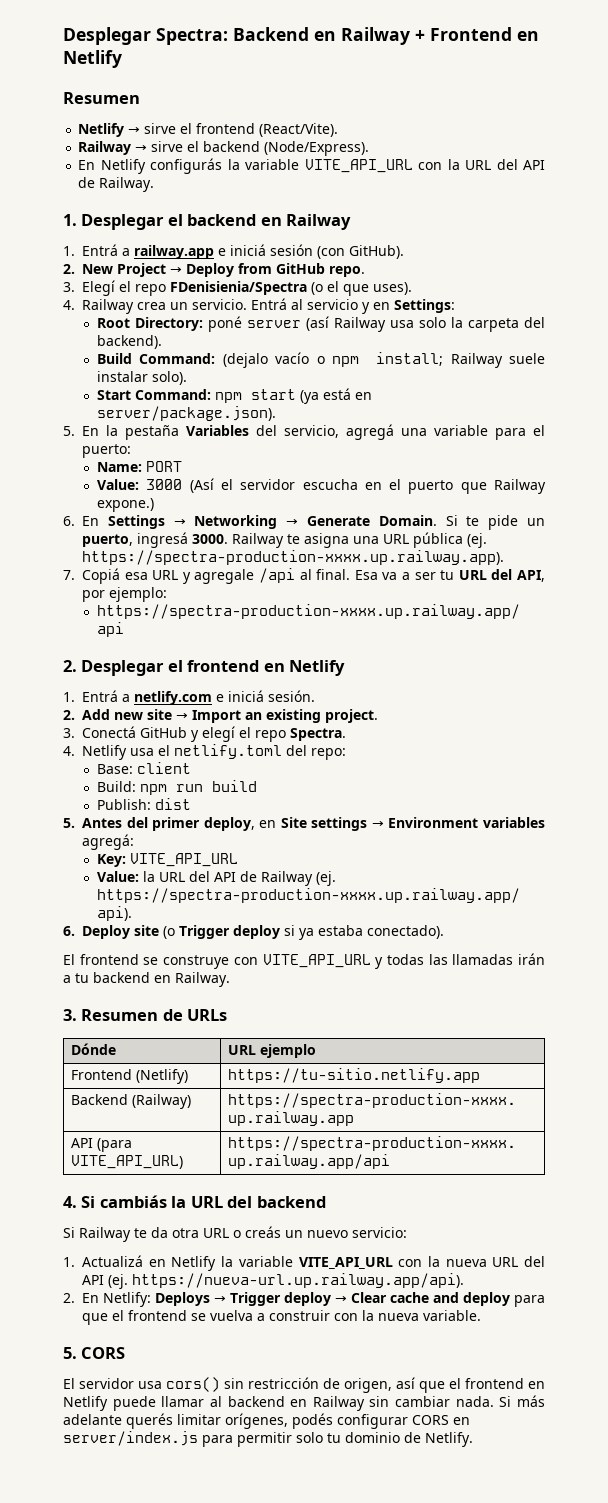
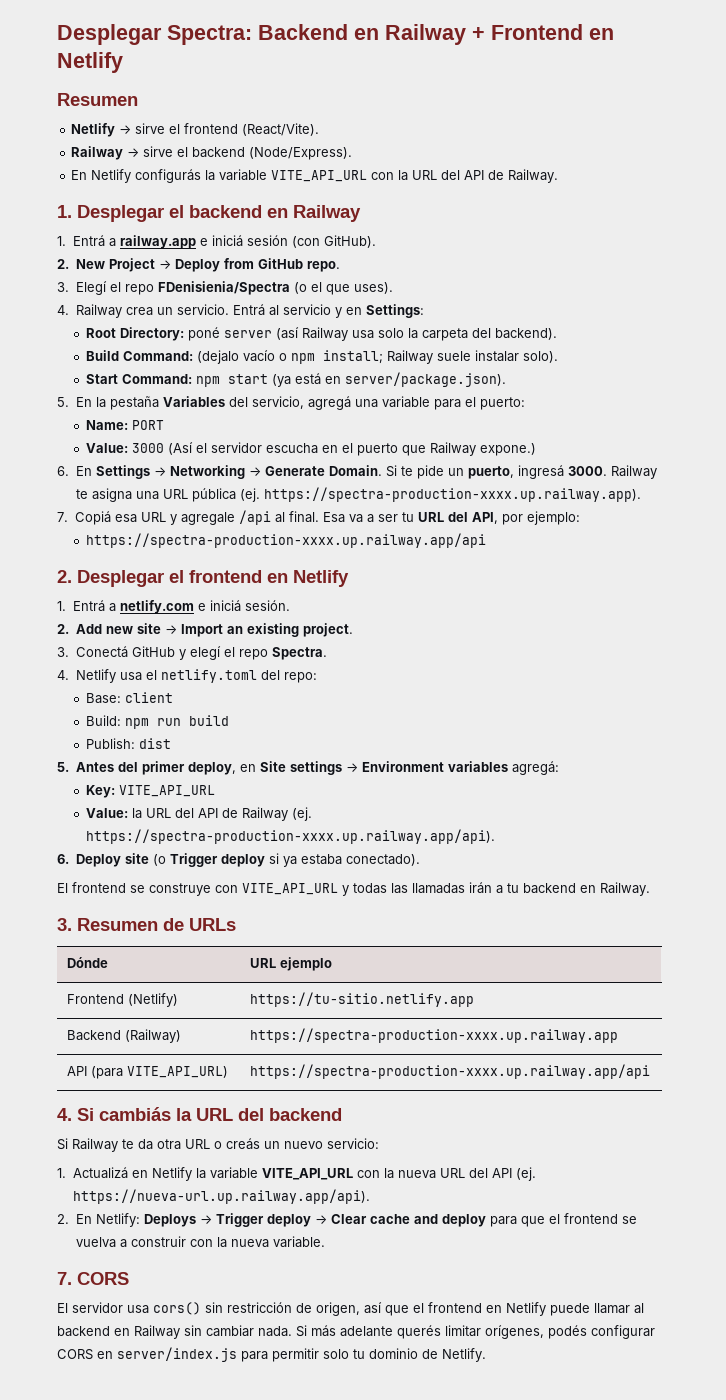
[63,1347,77,1359] 5. -> [57,1272,72,1285] 7.

